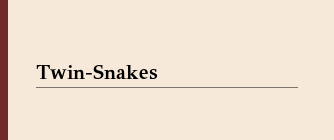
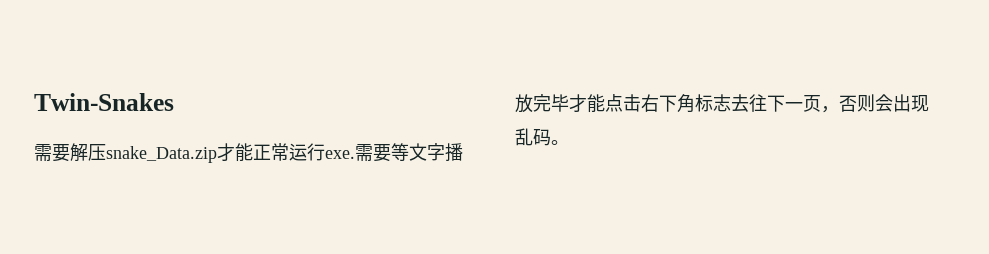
(158, 72) none -> [34,143,463,163] [515,94,929,113] [515,128,569,146] // 需要解压snake_Data.zip才能正常运行exe.需要等文字播放完毕才能点击右下角标志去往下一页，否则会出现乱码。

